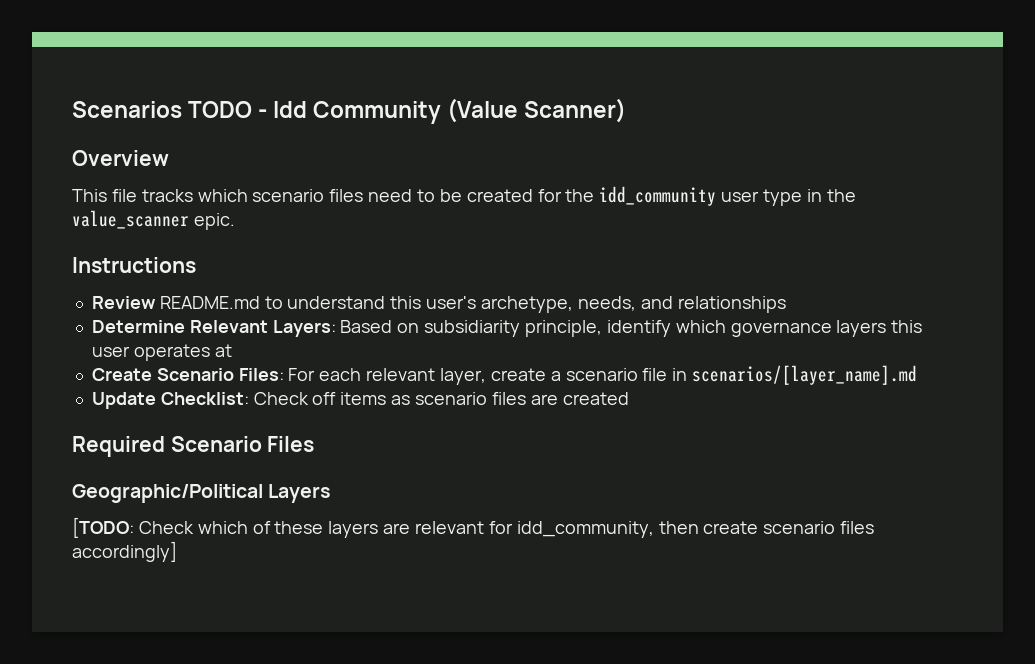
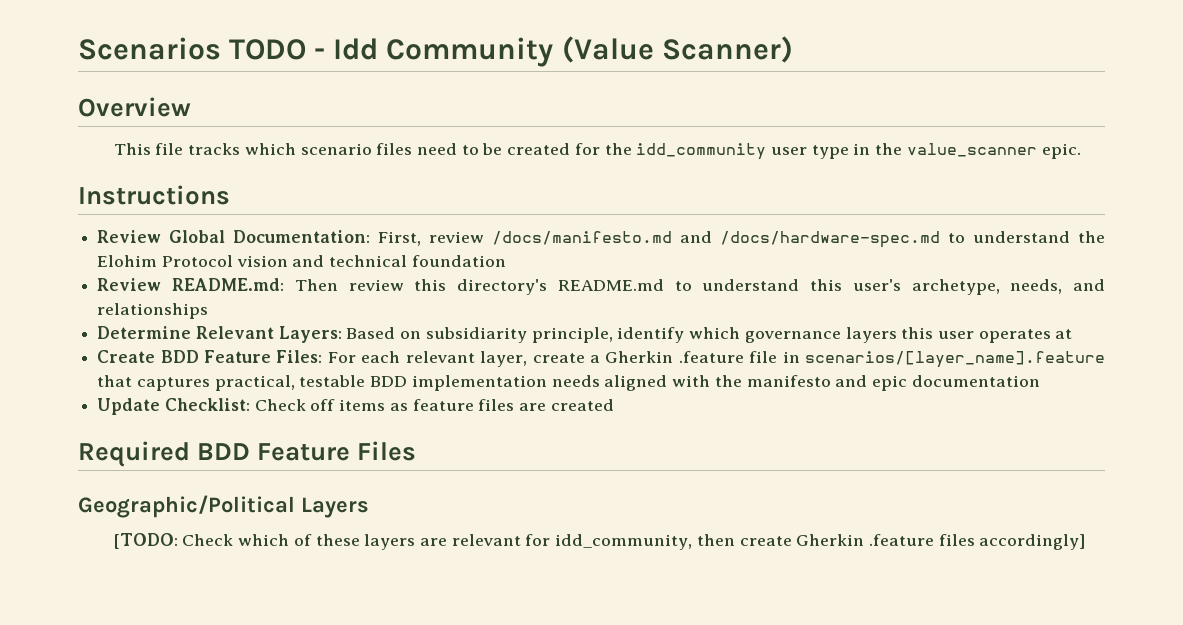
(156, 302) none -> [169,230,1105,248] [97,255,506,267] [97,278,547,295] Global Documentation: First, review /docs/manifesto.md and /docs/hardware-spec.md to understand the Elohim Protocol vision and technical foundation // Review README.md: Then review this directory's
[156,368,234,381] Scenario -> [160,350,272,363] BDD Feature
[565,365,918,385] scenario file in scenarios/[layer_name].md -> [605,351,1105,368] [97,375,1040,391] Gherkin .feature file in scenarios/[layer_name].feature that captures practical, testable BDD implementation needs aligned with the manifesto and epic documentation
[414,392,487,405] scenario -> [412,399,474,411] feature
[170,436,262,452] Scenario -> [197,443,351,461] BDD Feature
[763,521,836,534] scenario -> [796,534,935,546] Gherkin .feature

